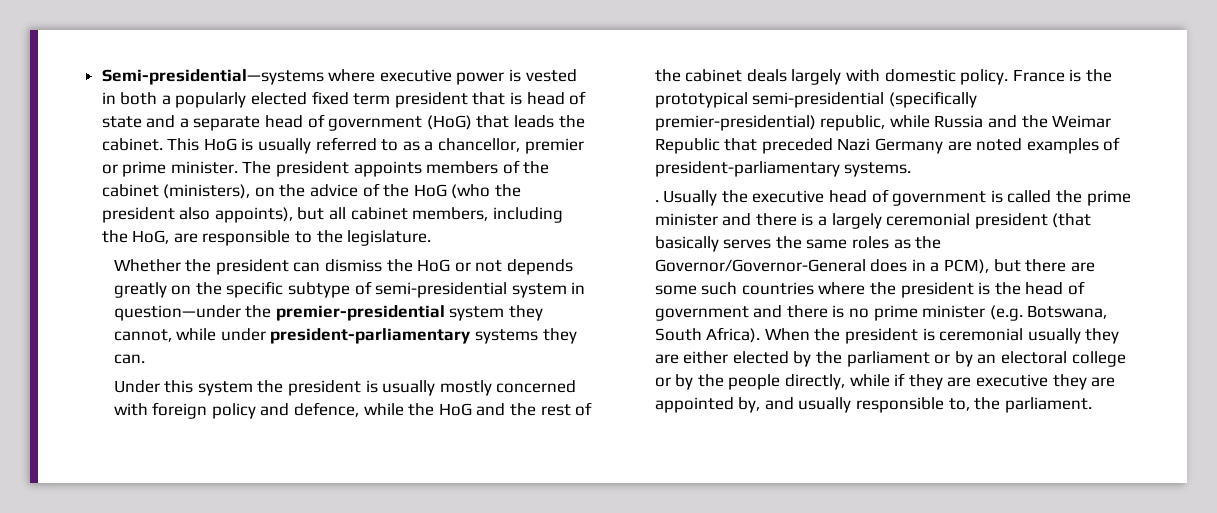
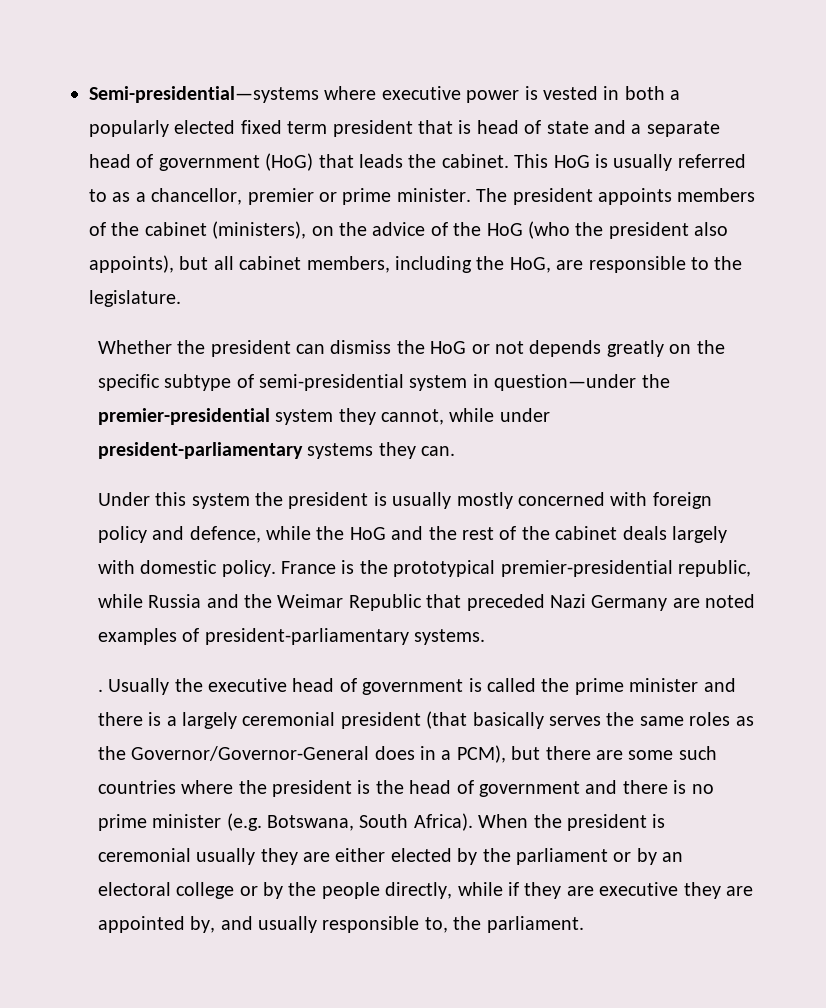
[752,91,977,108] [654,115,816,131] semi-presidential (specifically premier-presidential) -> [500,560,673,577] premier-presidential

